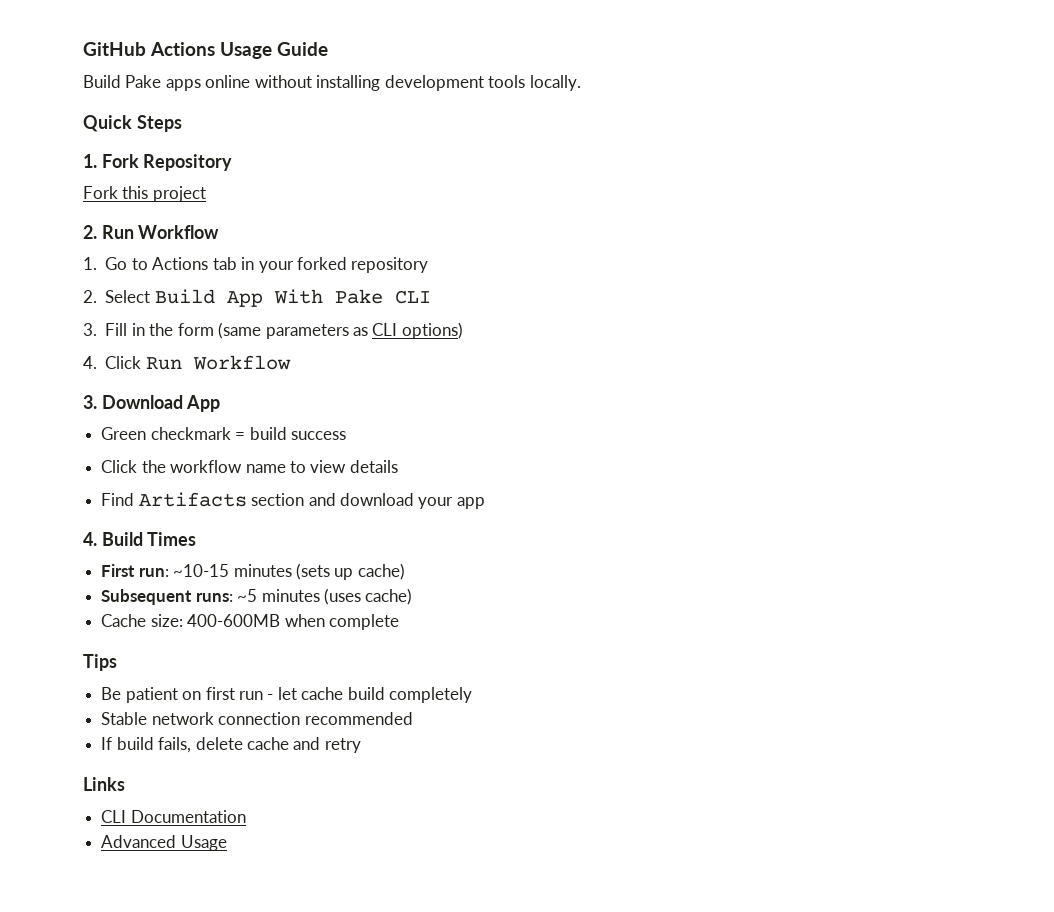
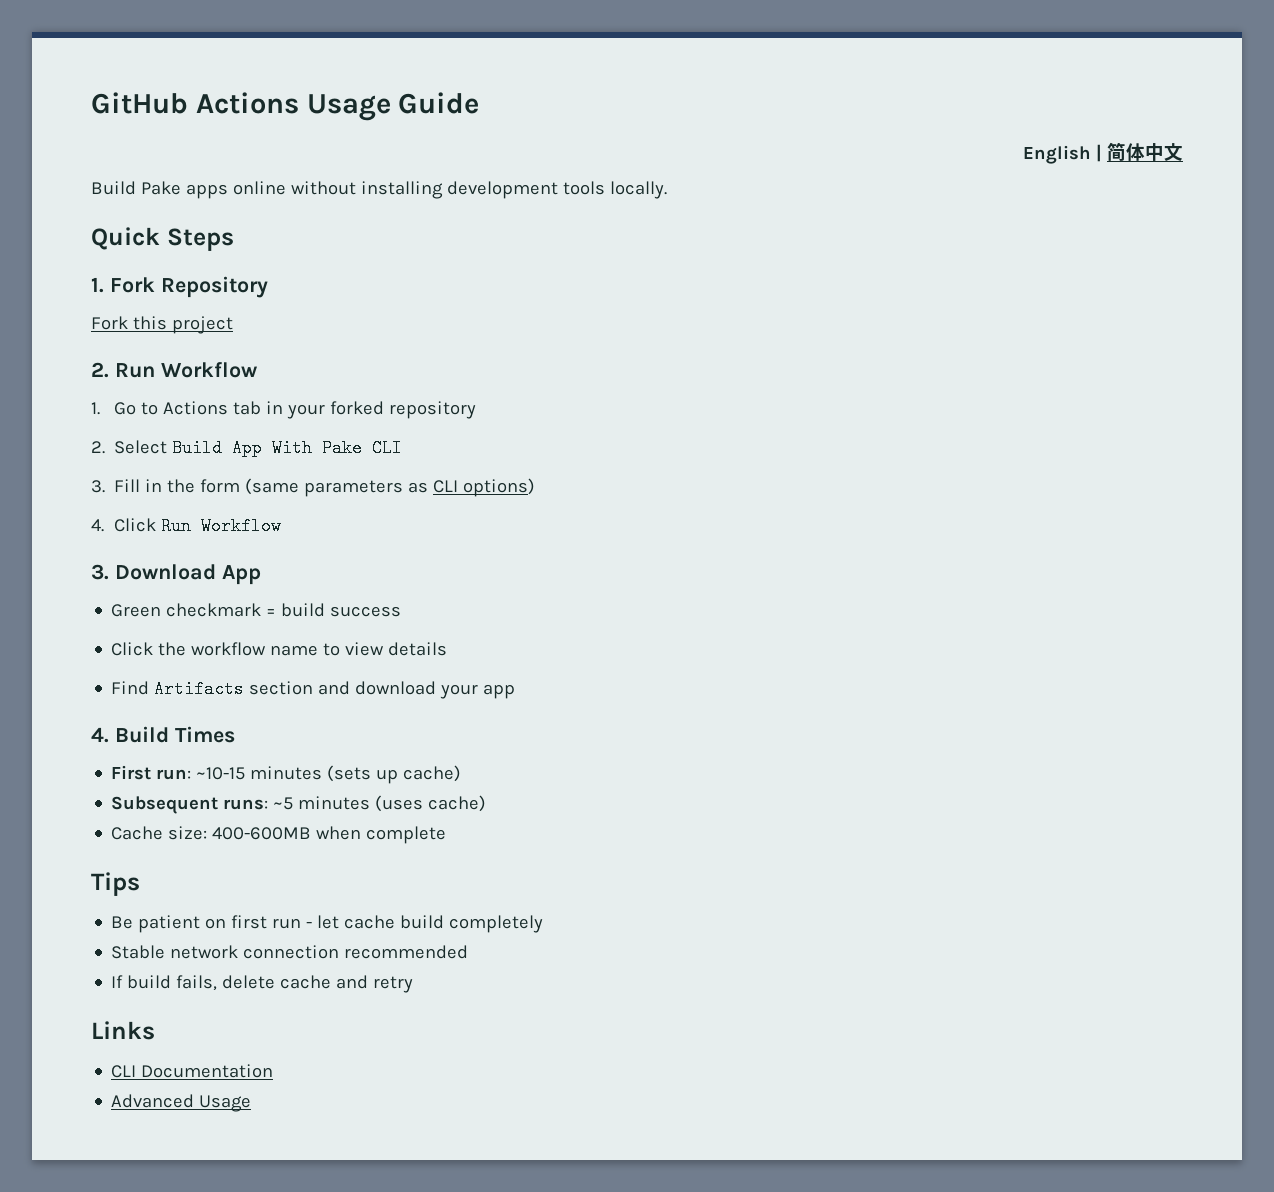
(329, 49) none -> [1023,142,1183,164] // English | 简体中文

